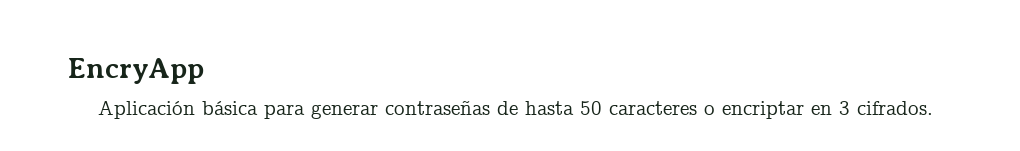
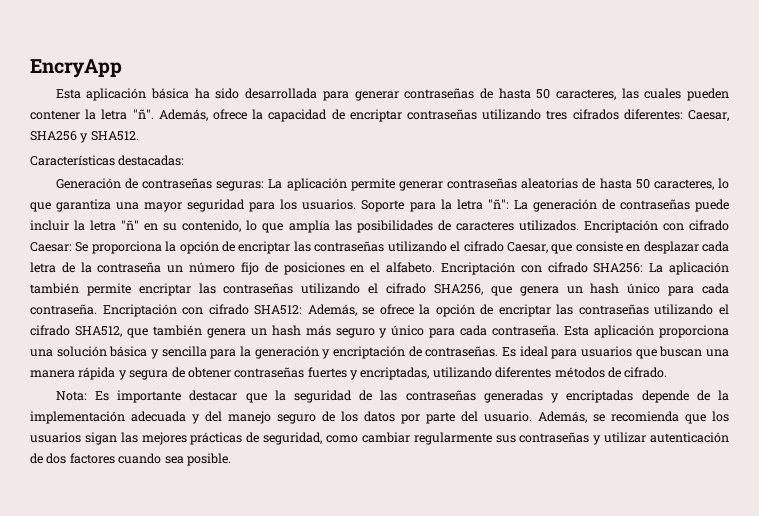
[98,100,259,119] Aplicación básica -> [55,88,318,101] Esta aplicación básica ha sido desarrollada
[609,101,934,119] caracteres o encriptar en 3 cifrados. -> [555,88,729,101] [30,109,730,122] [30,131,139,143] [30,155,185,166] [55,178,730,191] [30,199,729,212] [30,220,729,233] [30,241,729,254] [30,262,730,275] [30,283,730,296] [30,304,729,317] [30,325,729,338] [30,346,729,359] [30,367,668,380] [55,390,729,403] [30,411,729,424] [30,432,729,445] [30,453,231,466] caracteres, las cuales pueden contener la letra "ñ". Además, ofrece la capacidad de encriptar contraseñas utilizando tres cifrados diferentes: Caesar, SHA256 y SHA512. // Características destacadas: // Generación de contraseñas seguras: La aplicación permite generar contraseñas aleatorias de hasta 50 caracteres, lo que garantiza una mayor seguridad para los usuarios. Soporte para la letra "ñ": La generación de contraseñas puede incluir la letra "ñ" en su contenido, lo que amplía las posibilidades de caracteres utilizados. Encriptación con cifrado Caesar: Se proporciona la opción de encriptar las contraseñas utilizando el cifrado Caesar, que consiste en desplazar cada letra de la contraseña un número fijo de posiciones en el alfabeto. Encriptación con cifrado SHA256: La aplicación también permite encriptar las contraseñas utilizando el cifrado SHA256, que genera un hash único para cada contraseña. Encriptación con cifrado SHA512: Además, se ofrece la opción de encriptar las contraseñas utilizando el cifrado SHA512, que también genera un hash más seguro y único para cada contraseña. Esta aplicación proporciona una solución básica y sencilla para la generación y encriptación de contraseñas. Es ideal para usuarios que buscan una manera rápida y segura de obtener contraseñas fuertes y encriptadas, utilizando diferentes métodos de cifrado. // Nota: Es importante destacar que la seguridad de las contraseñas generadas y encriptadas depende de la implementación adecuada y del manejo seguro de los datos por parte del usuario. Además, se recomienda que los usuarios sigan las mejores prácticas de seguridad, como cambiar regularmente sus contraseñas y utilizar autenticación de dos factores cuando sea posible.

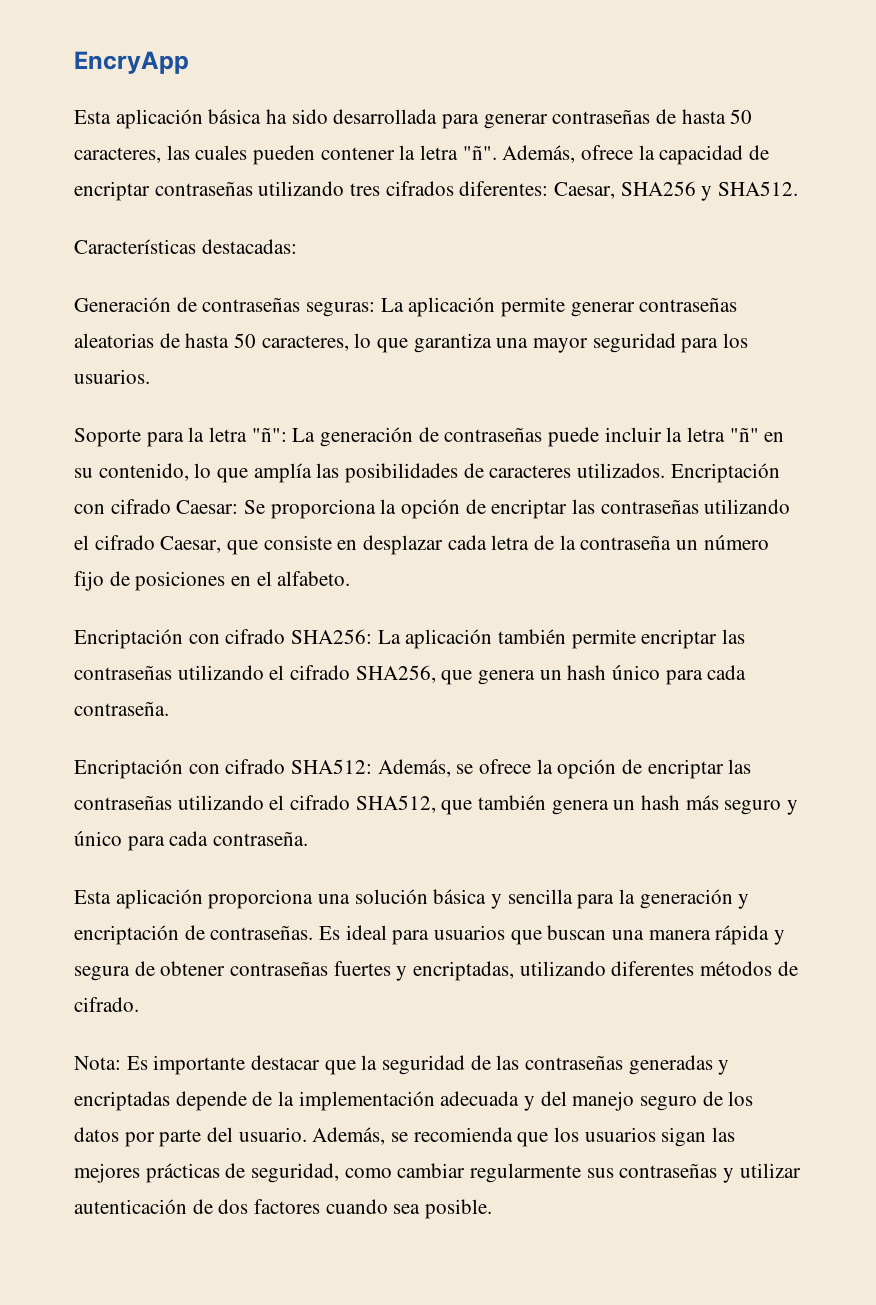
(357, 204) none -> (150, 376) //
(436, 267) none -> (351, 578) //
(97, 309) none -> (169, 708) //
(560, 330) none -> (309, 838) //

